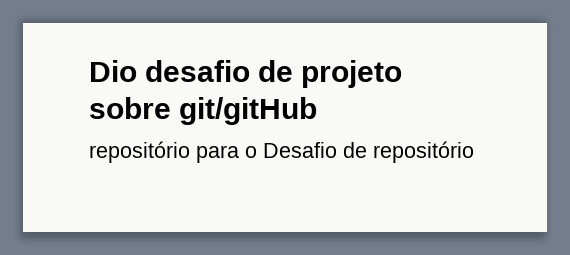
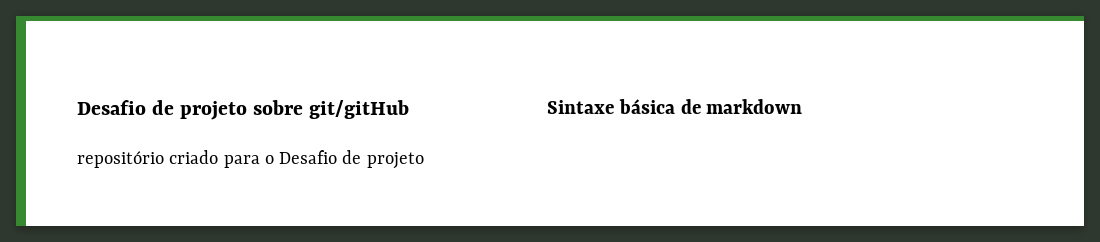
[89,60,251,82] Dio desafio -> [77,100,146,115] Desafio
(190, 152) none -> [169,150,219,164] criado
[373,141,474,163] repositório -> [366,152,424,169] [547,99,803,114] projeto // Sintaxe básica de markdown

